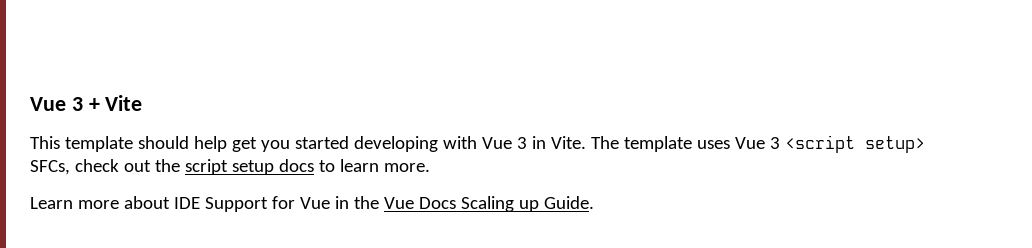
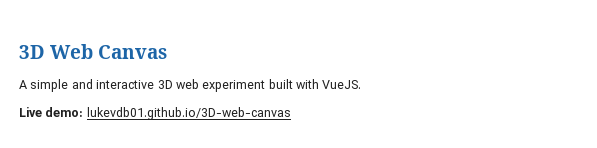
[30,95,143,111] [30,135,925,153] [30,159,430,175] [30,196,594,212] Vue 3 + Vite // This template should help get you started developing with Vue 3 in Vite. The template uses Vue 3 <script setup> SFCs, check out the script setup docs to learn more. // Learn more about IDE Support for Vue in the Vue Docs Scaling up Guide. -> [19,44,168,59] [19,79,362,92] [19,107,291,120] 3D Web Canvas // A simple and interactive 3D web experiment built with VueJS. // Live demo: lukevdb01.github.io/3D-web-canvas

